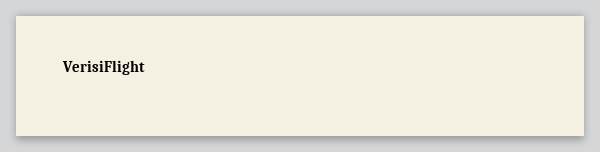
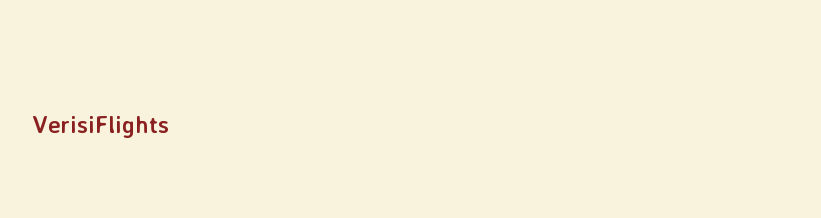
[62,60,145,75] VerisiFlight -> [32,116,169,138] VerisiFlights

